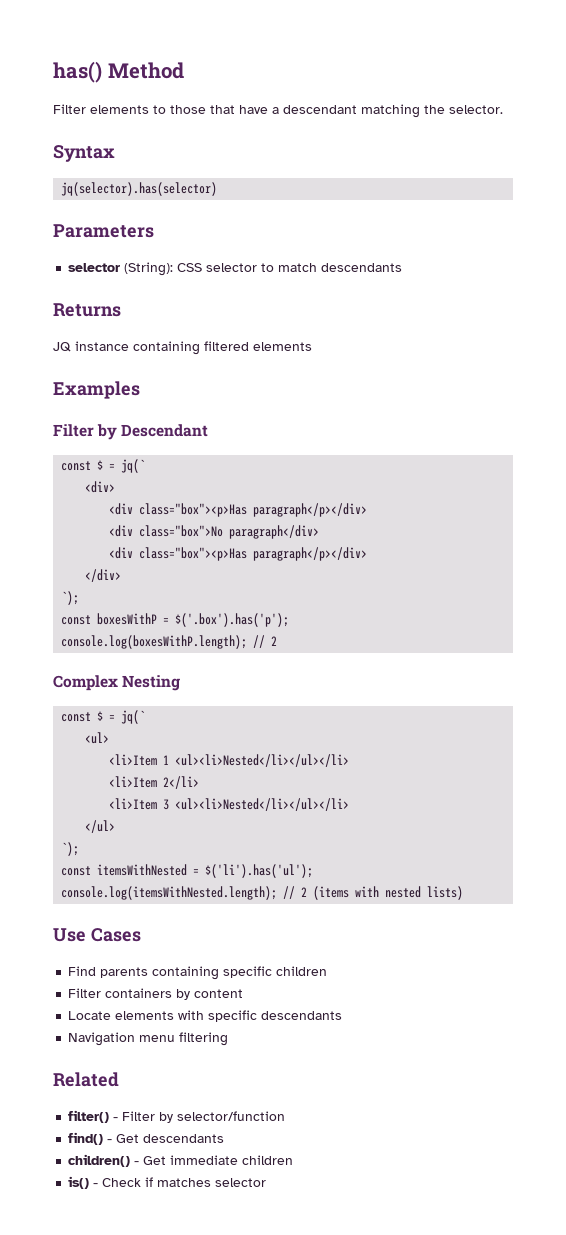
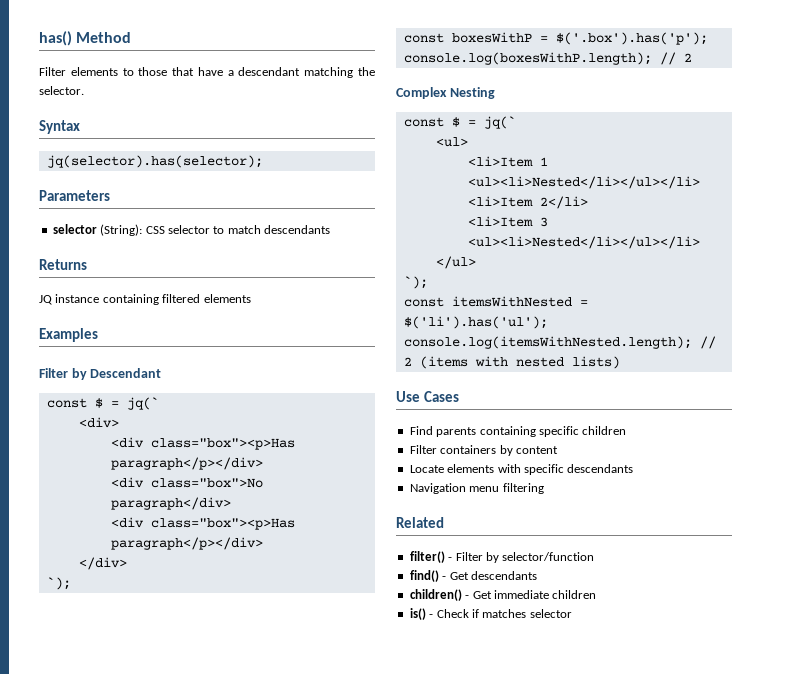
[61,182,218,196] jq(selector).has(selector) -> [46,155,263,168] jq(selector).has(selector);

